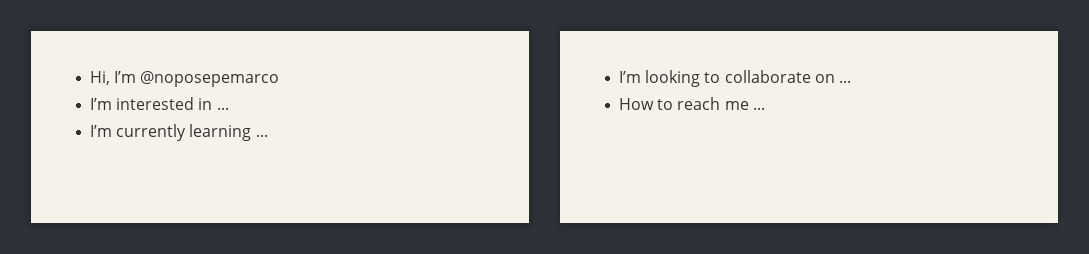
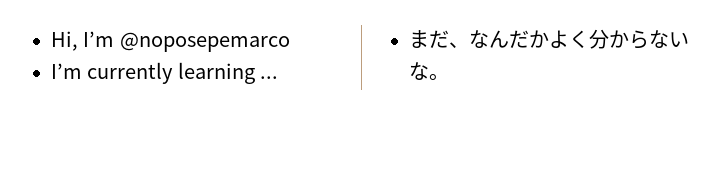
[90,97,229,110] // I’m interested in ... -> (290, 42) none
[619,70,851,87] [619,97,765,110] I’m looking to collaborate on ... // How to reach me ... -> [409,29,689,49] [409,62,449,81] まだ、なんだかよく分からないな。

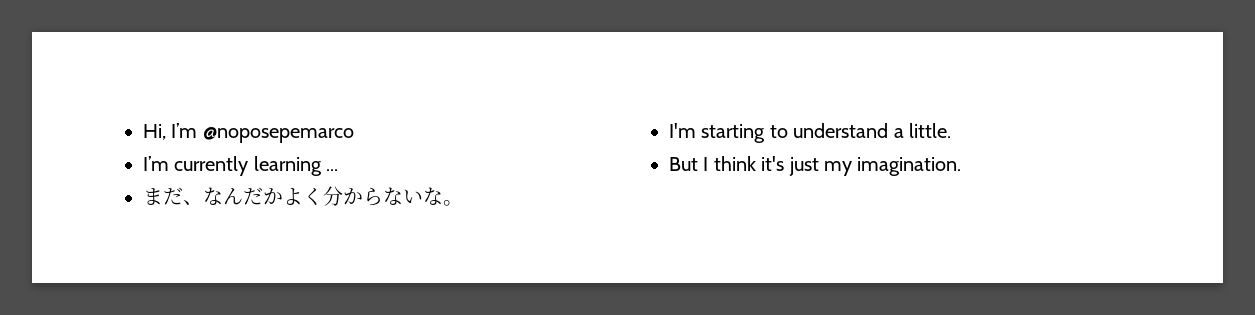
(449, 77) none -> [669,123,951,143] [669,156,962,176] // I'm starting to understand a little. // But I think it's just my imagination.

